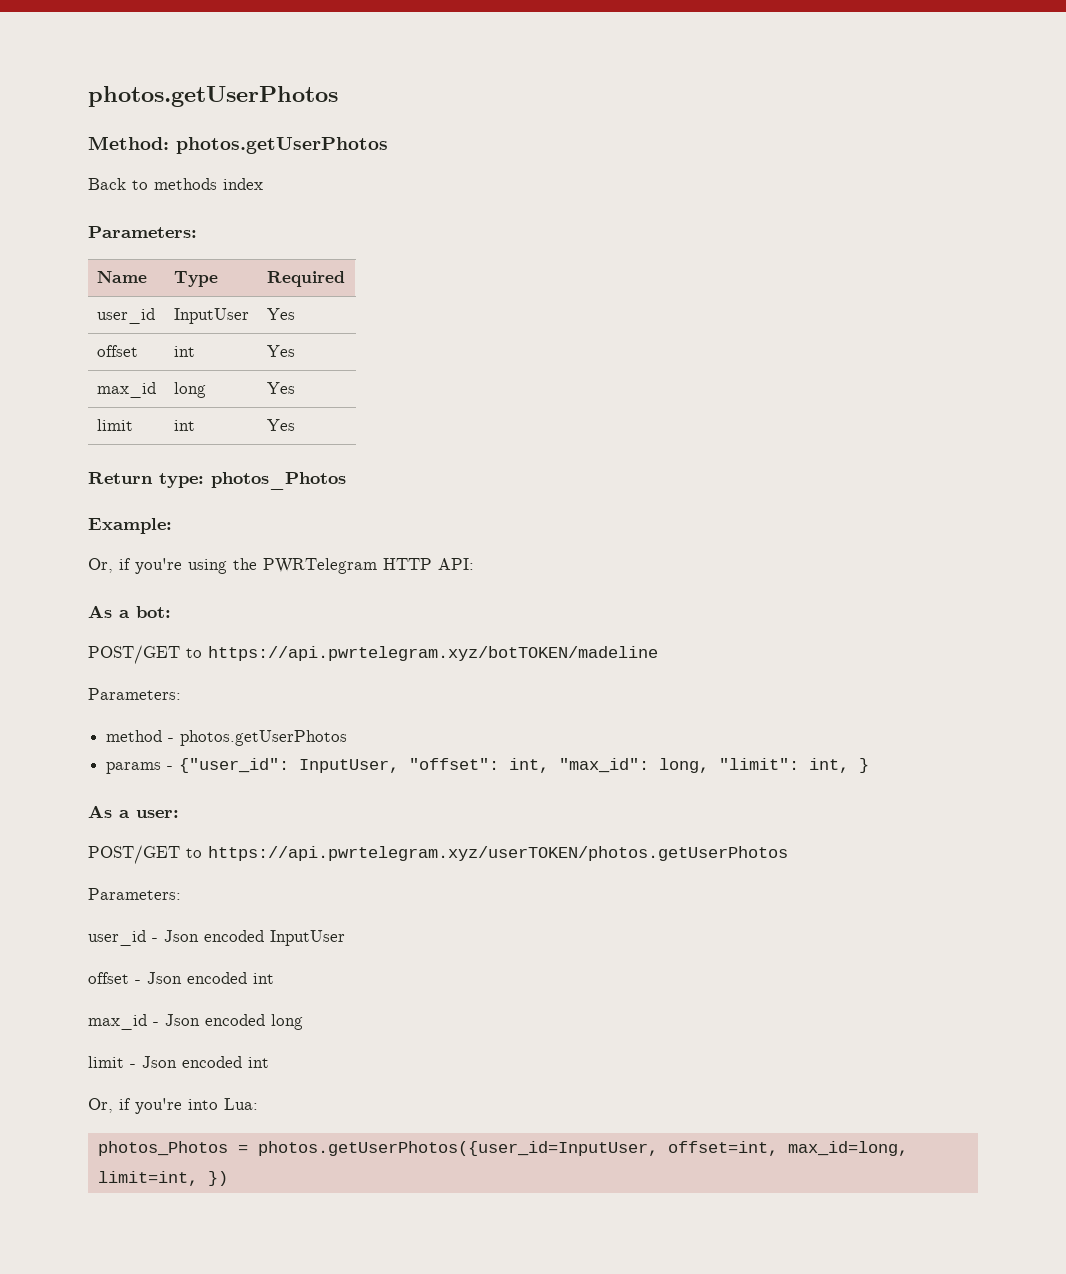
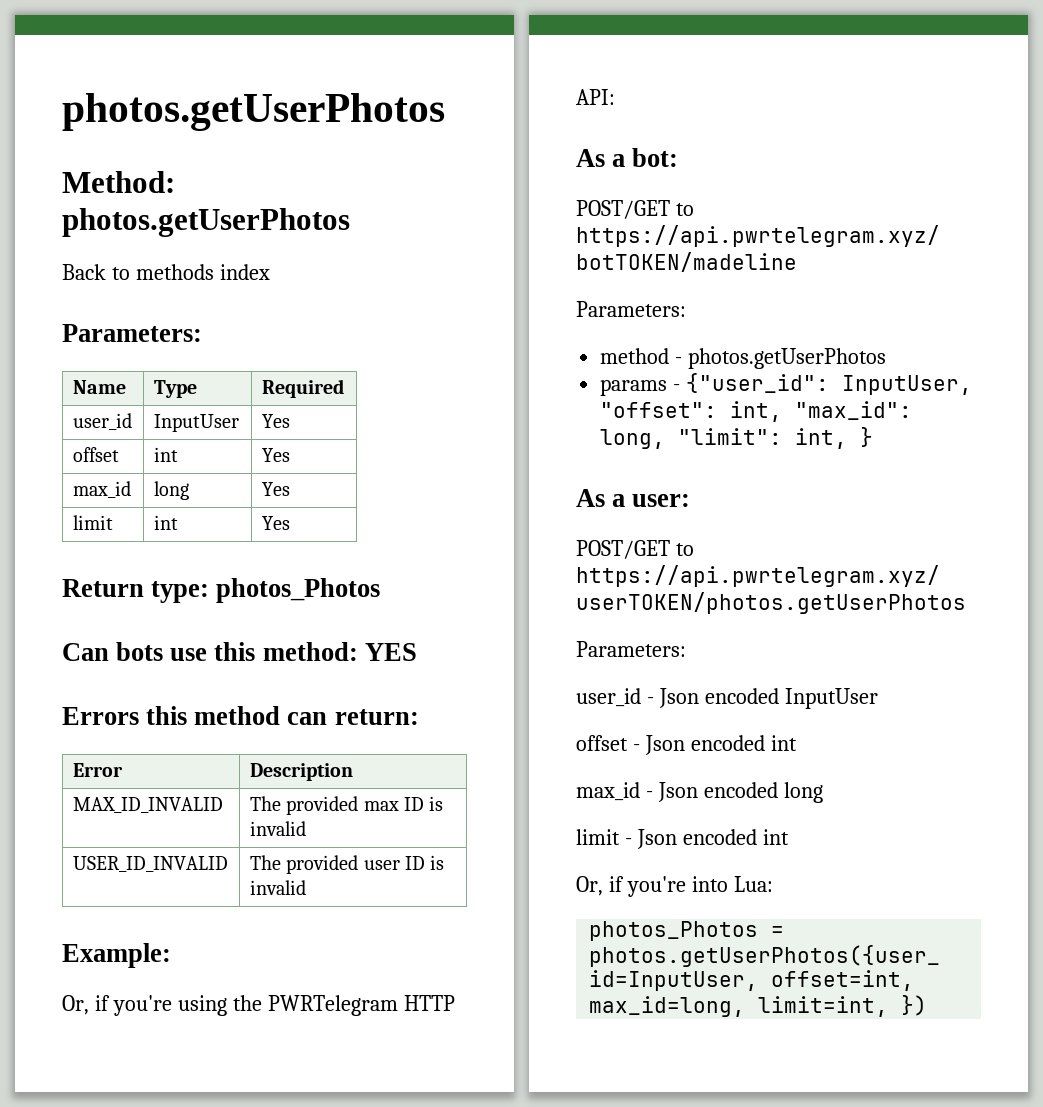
(346, 481) none -> [62,642,417,661] [62,706,419,725] [72,763,123,777] [249,763,353,781] [72,797,223,813] [249,796,444,815] [249,821,306,836] [72,856,228,872] [249,855,445,874] [249,880,306,895] // Can bots use this method: YES // Errors this method can return: // Error | Description // MAX_ID_INVALID | The provided max ID is invalid // USER_ID_INVALID | The provided user ID is invalid

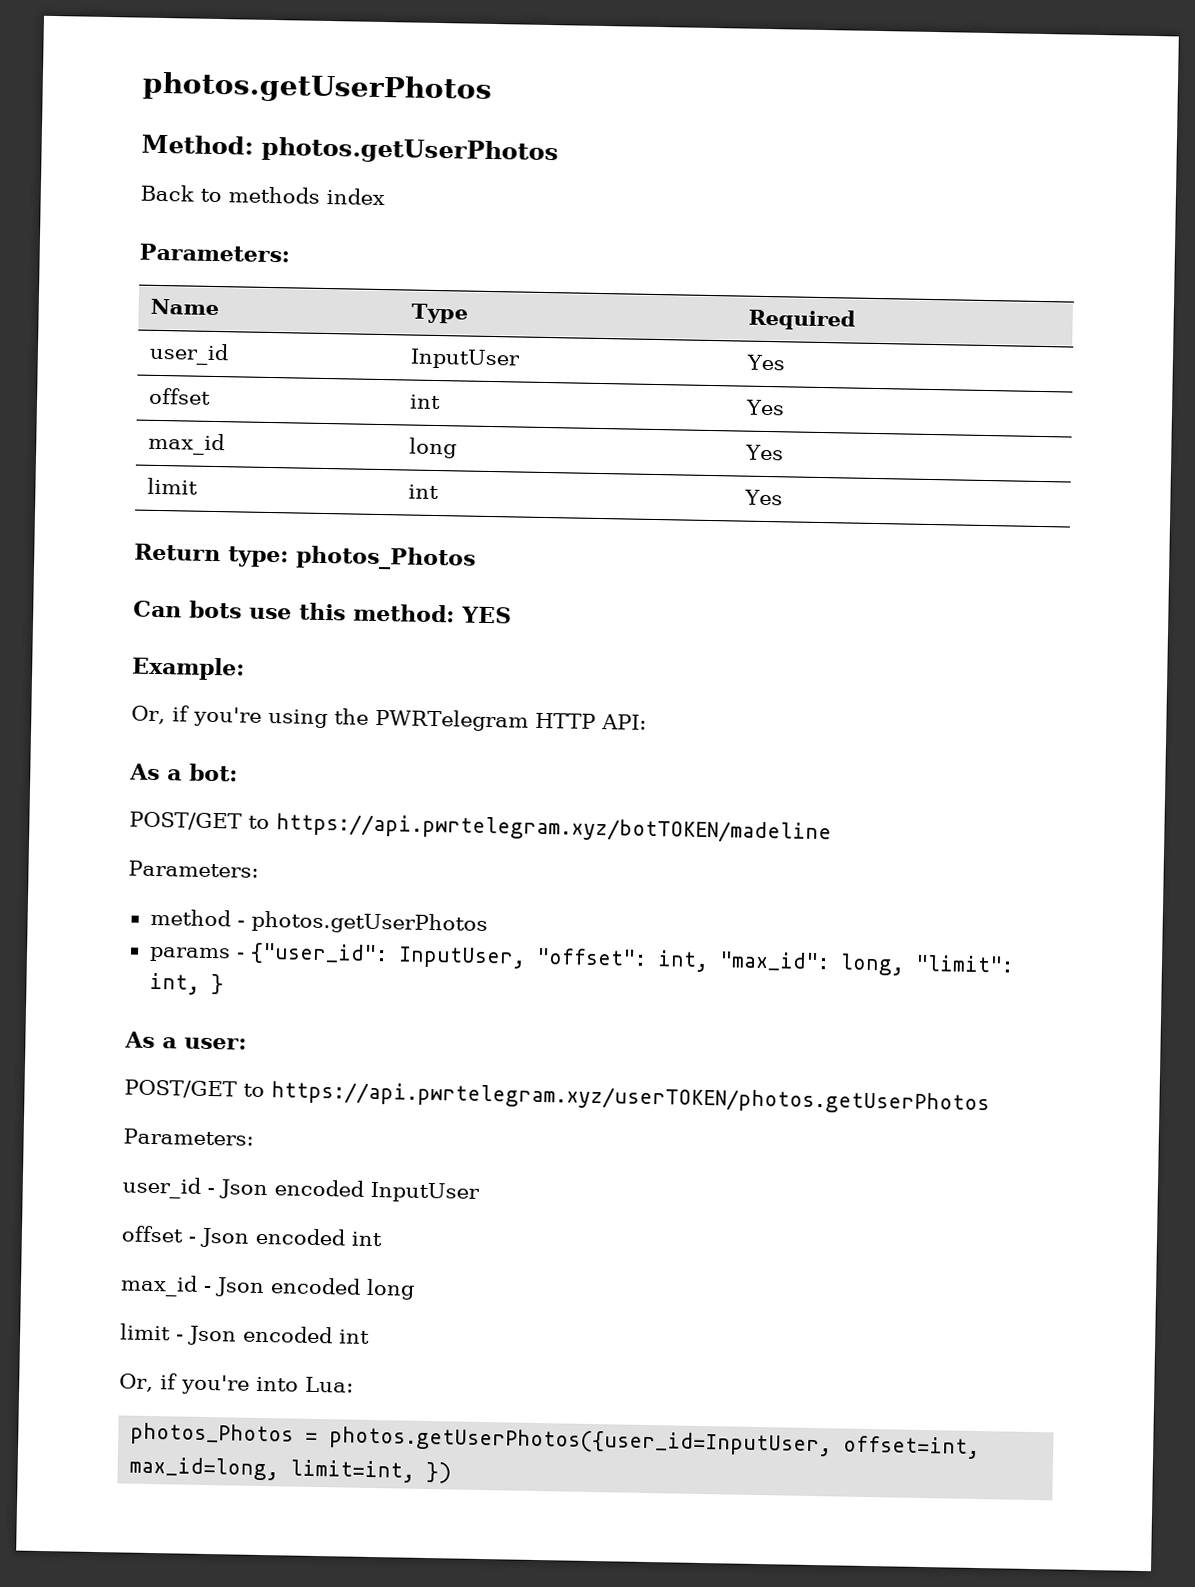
[62,706,419,725] [72,763,123,777] [249,763,353,781] [72,797,223,813] [249,796,444,815] [249,821,306,836] [72,856,228,872] [249,855,445,874] [249,880,306,895] // Errors this method can return: // Error | Description // MAX_ID_INVALID | The provided max ID is invalid // USER_ID_INVALID | The provided user ID is invalid -> (512, 615) none

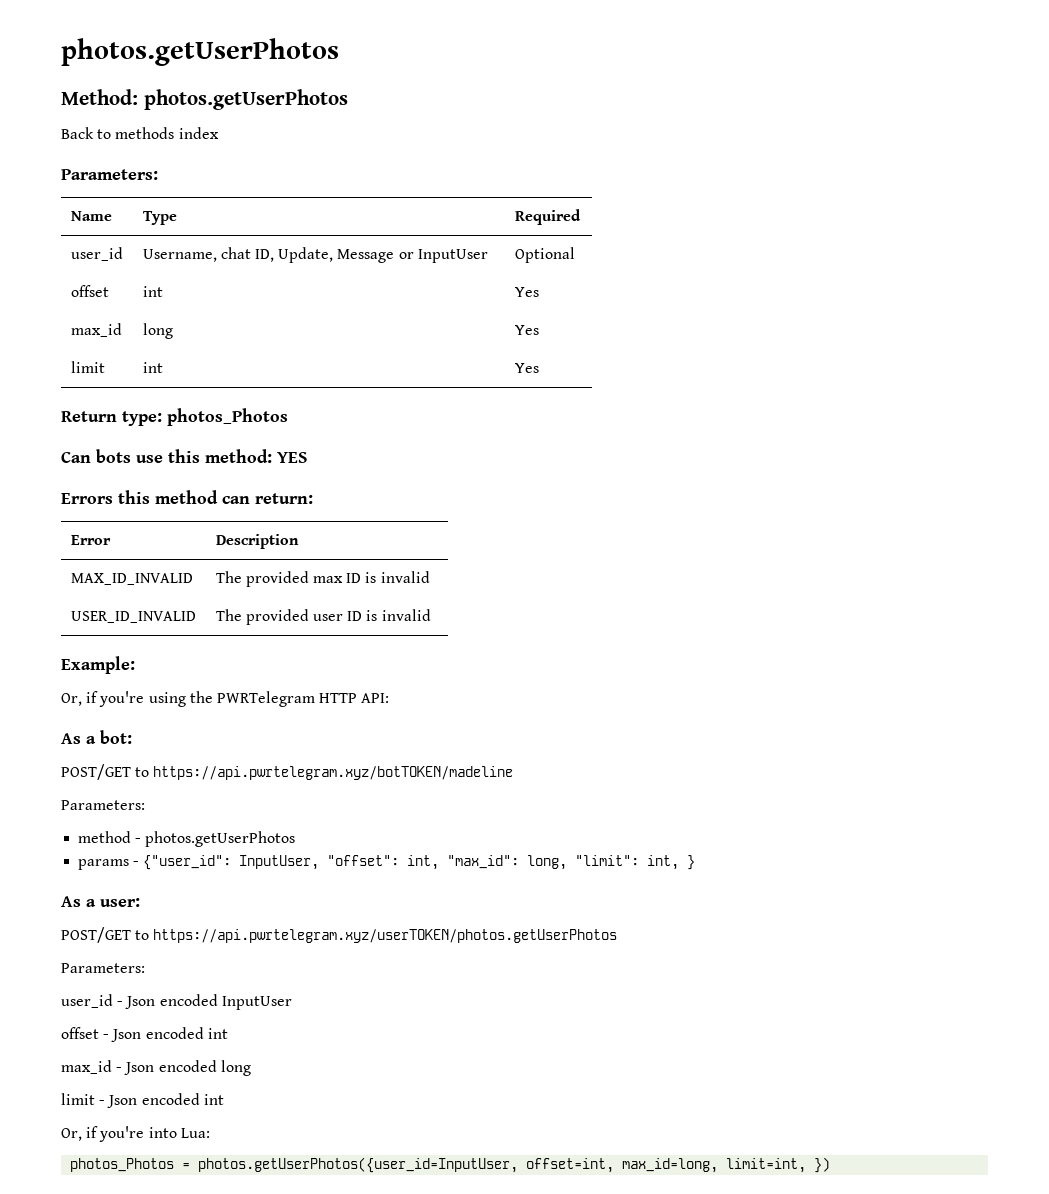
(229, 354) none -> [142,247,414,263] Username, chat ID, Update, Message or
[745,354,785,371] Yes -> [514,247,575,263] Optional
(512, 615) none -> [61,490,313,504] [70,535,111,545] [215,534,299,549] [70,573,193,585] [215,571,430,587] [70,611,196,623] [215,609,431,625] // Errors this method can return: // Error | Description // MAX_ID_INVALID | The provided max ID is invalid // USER_ID_INVALID | The provided user ID is invalid

